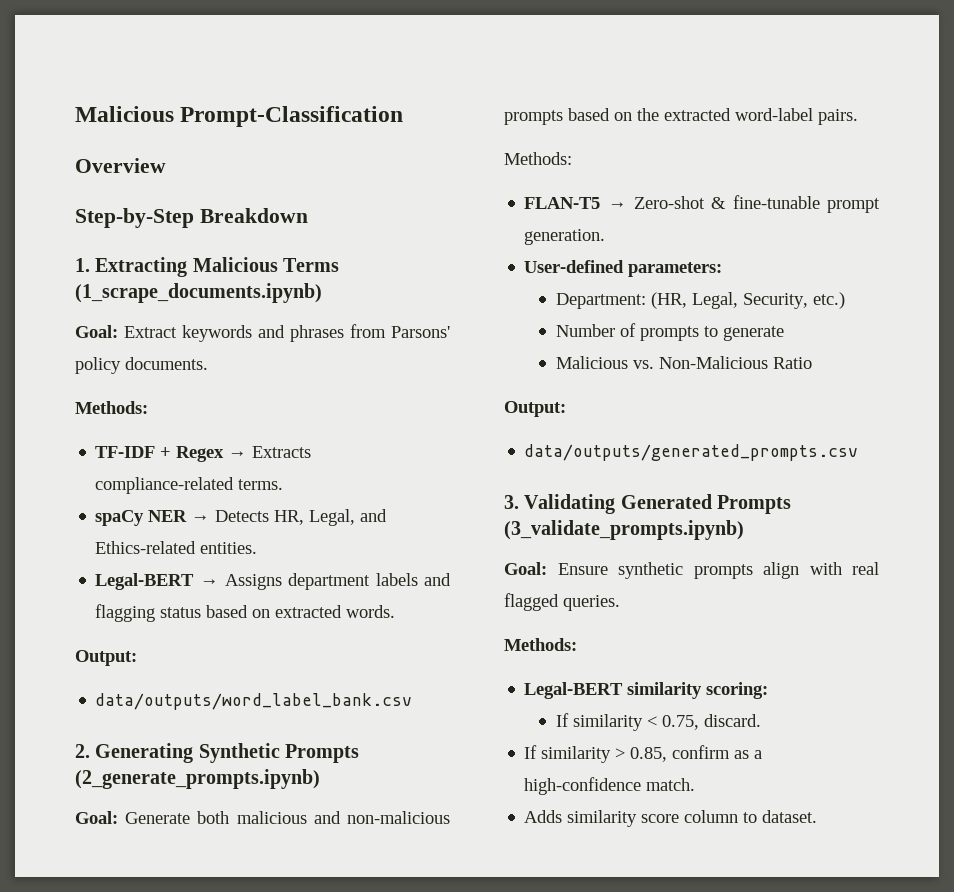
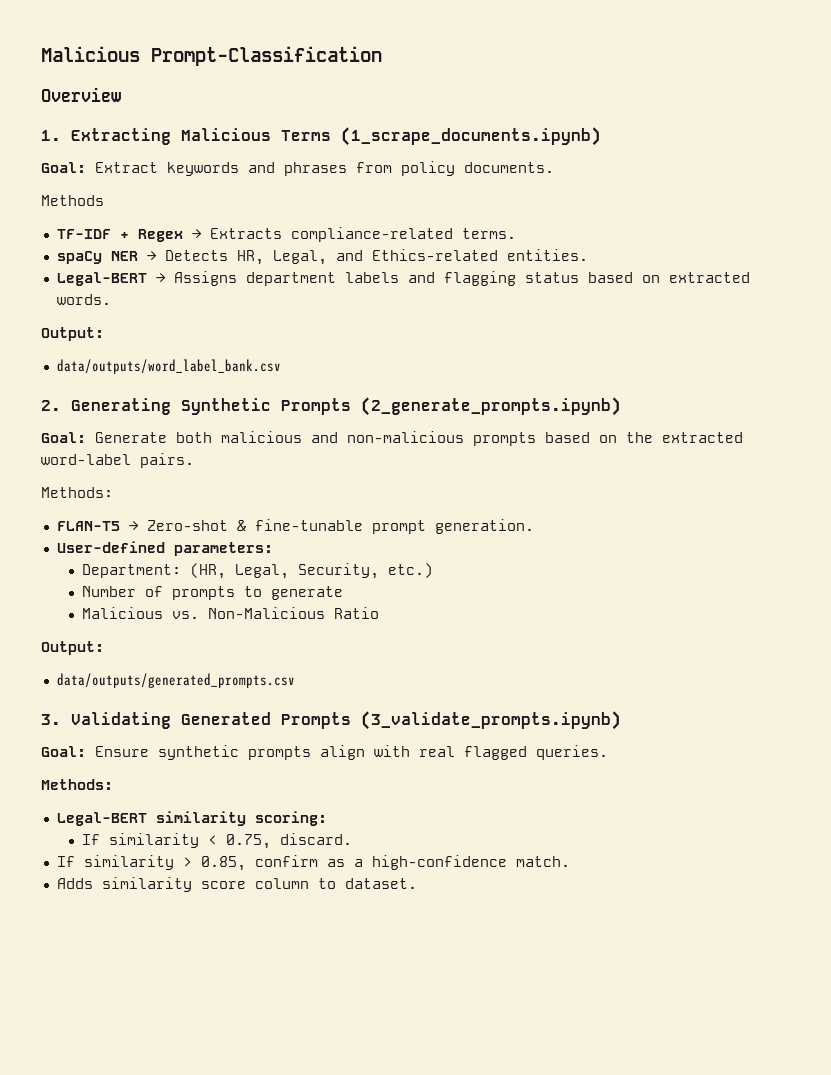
[75,208,308,228] // Step-by-Step Breakdown -> (121, 94) none
[391,326,450,338] Parsons' -> (392, 167) none
[75,401,148,414] Methods: -> [41,195,104,206] Methods

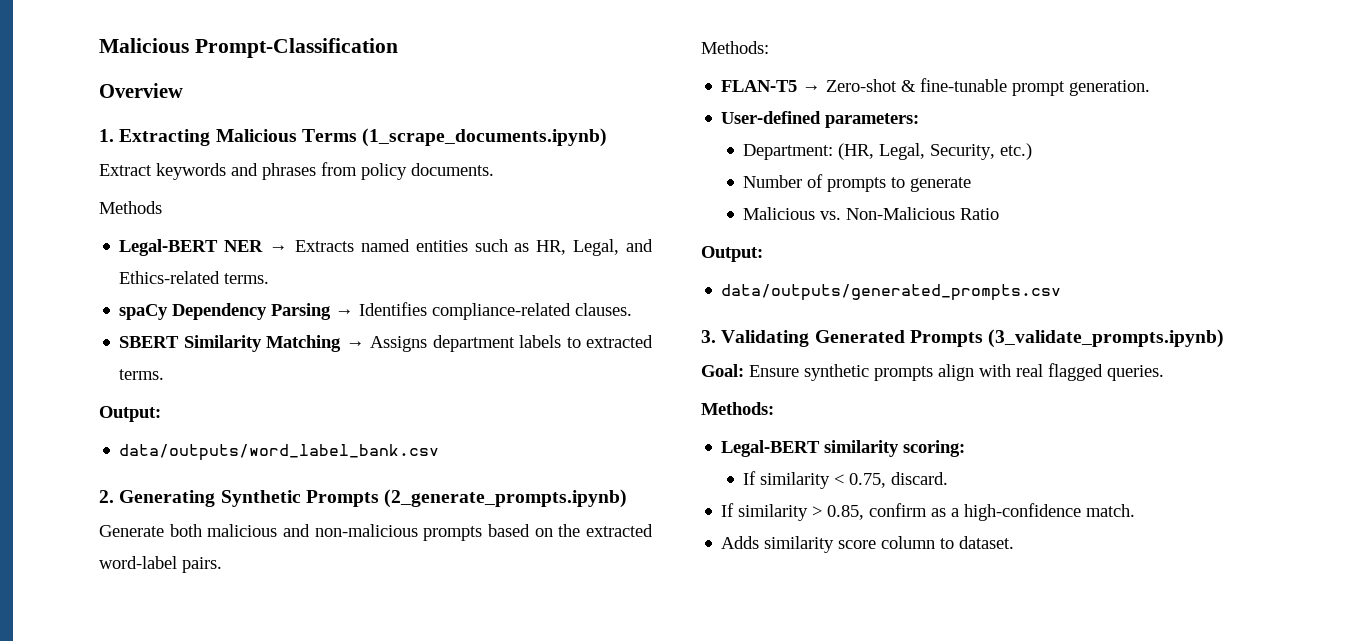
[41,162,86,173] Goal: -> (608, 137) none
[56,227,516,242] [56,249,588,265] [56,271,750,286] [56,294,111,305] TF-IDF + Regex → Extracts compliance-related terms. // spaCy NER → Detects HR, Legal, and Ethics-related entities. // Legal-BERT → Assigns department labels and flagging status based on extracted words. -> [119,239,653,256] [119,271,270,284] [119,302,633,320] [119,335,653,352] [119,369,165,380] Legal-BERT NER → Extracts named entities such as HR, Legal, and Ethics-related terms. // spaCy Dependency Parsing → Identifies compliance-related clauses. // SBERT Similarity Matching → Assigns department labels to extracted terms.
[41,432,86,443] Goal: -> (628, 498) none

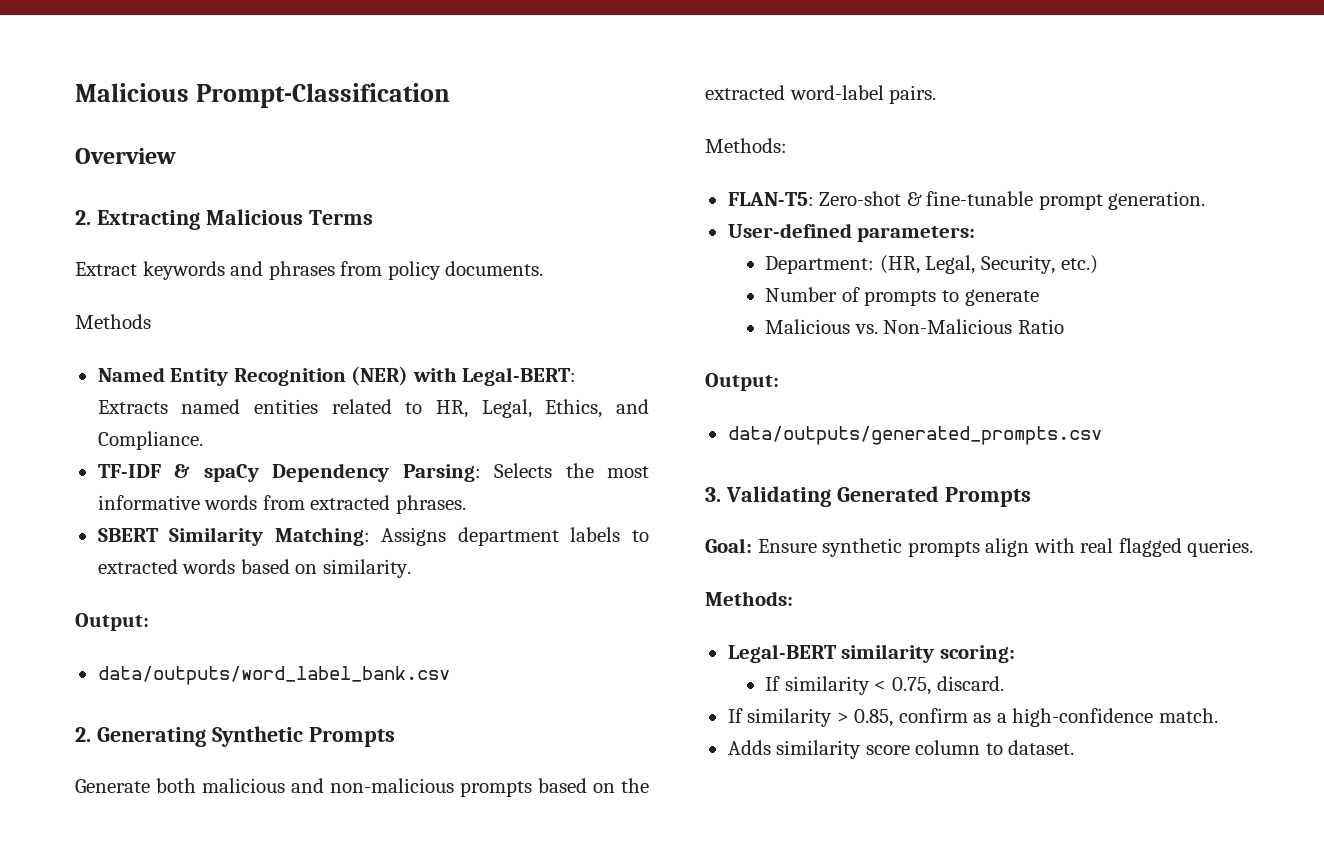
[99,129,114,142] 1. -> [75,210,91,225] 2.
[362,128,608,147] (1_scrape_documents.ipynb) -> (373, 217) none
[119,239,653,256] [119,271,270,284] [119,302,633,320] Legal-BERT NER → Extracts named entities such as HR, Legal, and Ethics-related terms. // spaCy Dependency Parsing → Identifies compliance-related clauses. -> [97,366,577,386] [97,399,650,418] [97,431,203,450] [97,463,649,482] [97,495,466,514] Named Entity Recognition (NER) with Legal-BERT: Extracts named entities related to HR, Legal, Ethics, and Compliance. // TF-IDF & spaCy Dependency Parsing: Selects the most informative words from extracted phrases.
[266,335,365,352] Matching → -> [274,527,370,546] Matching:
[119,369,165,380] terms. -> [182,559,411,578] words based on similarity.
[384,489,628,508] (2_generate_prompts.ipynb) -> (395, 737) none
[721,80,822,92] FLAN-T5 → -> [727,192,814,206] FLAN-T5:
[988,329,1225,348] (3_validate_prompts.ipynb) -> (1031, 497) none

